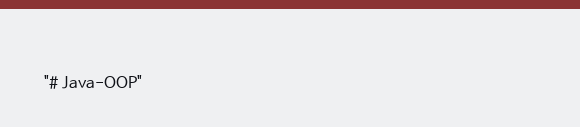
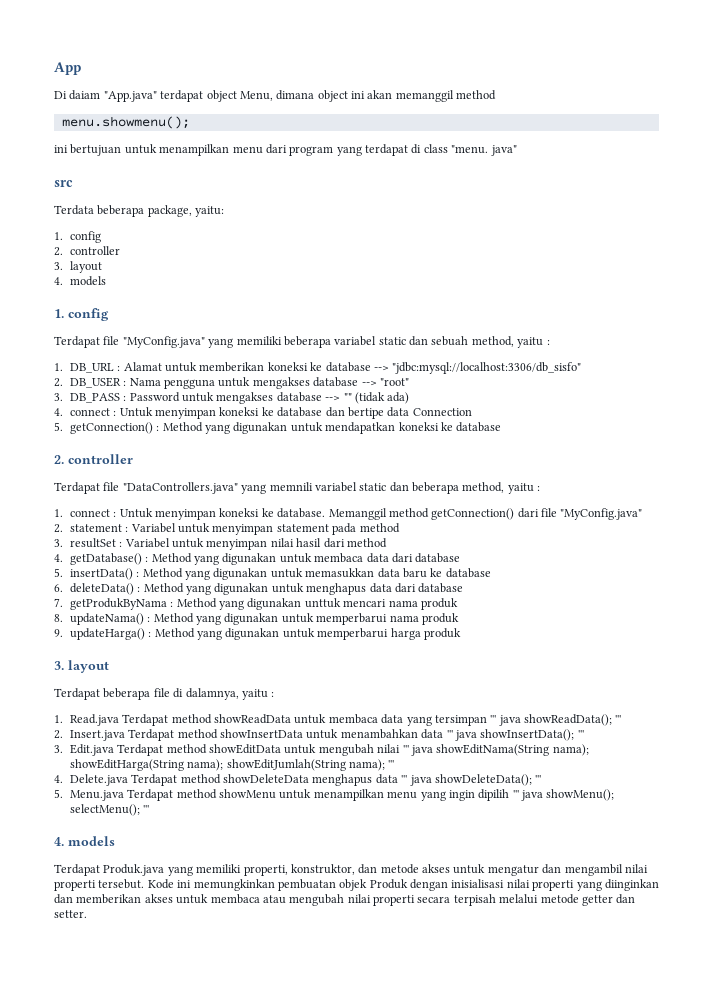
[44,75,143,89] "# Java-OOP" -> [54,62,81,75] [54,90,497,102] [61,116,190,129] [54,144,517,156] [54,180,73,187] [54,205,225,217] [54,231,101,243] [54,246,120,256] [54,261,102,273] [54,276,106,286] [54,308,109,321] [54,336,550,348] [54,362,582,374] [54,377,409,389] [54,392,410,404] [54,407,472,419] [54,422,502,434] [54,454,133,464] [54,482,541,494] [54,508,643,520] [54,523,400,535] [54,538,387,550] [54,553,461,565] [54,568,491,580] [54,583,464,595] [54,598,458,610] [54,613,459,625] [54,628,461,640] [54,660,109,673] [54,688,275,700] [54,714,622,726] [54,729,584,741] [54,744,589,756] [69,759,395,771] [54,774,542,786] [54,789,615,801] [69,804,150,816] [54,836,115,846] [54,864,648,876] [54,879,659,891] [54,894,636,906] [54,910,87,918] App // Di daiam "App.java" terdapat object Menu, dimana object ini akan memanggil method // menu.showmenu(); // ini bertujuan untuk menampilkan menu dari program yang terdapat di class "menu. java" // src // Terdata beberapa package, yaitu: // 1. config // 2. controller // 3. layout // 4. models // 1. config // Terdapat file "MyConfig.java" yang memiliki beberapa variabel static dan sebuah method, yaitu : // 1. DB_URL : Alamat untuk memberikan koneksi ke database --> "jdbc:mysql://localhost:3306/db_sisfo" // 2. DB_USER : Nama pengguna untuk mengakses database --> "root" // 3. DB_PASS : Password untuk mengakses database --> "" (tidak ada) // 4. connect : Untuk menyimpan koneksi ke database dan bertipe data Connection // 5. getConnection() : Method yang digunakan untuk mendapatkan koneksi ke database // 2. controller // Terdapat file "DataControllers.java" yang memnili variabel static dan beberapa method, yaitu : // 1. connect : Untuk menyimpan koneksi ke database. Memanggil method getConnection() dari file "MyConfig.java" // 2. statement : Variabel untuk menyimpan statement pada method // 3. resultSet : Variabel untuk menyimpan nilai hasil dari method // 4. getDatabase() : Method yang digunakan untuk membaca data dari database // 5. insertData() : Method yang digunakan untuk memasukkan data baru ke database // 6. deleteData() : Method yang digunakan untuk menghapus data dari database // 7. getProdukByNama : Method yang digunakan unttuk mencari nama produk // 8. updateNama() : Method yang digunakan untuk memperbarui nama produk // 9. updateHarga() : Method yang digunakan untuk memperbarui harga produk // 3. layout // Terdapat beberapa file di dalamnya, yaitu : // 1. Read.java Terdapat method showReadData untuk membaca data yang tersimpan ''' java showReadData(); ''' // 2. Insert.java Terdapat method showInsertData untuk menambahkan data ''' java showInsertData(); ''' // 3. Edit.java Terdapat method showEditData untuk mengubah nilai ''' java showEditNama(String nama); showEditHarga(String nama); showEditJumlah(String nama); ''' // 4. Delete.java Terdapat method showDeleteData menghapus data ''' java showDeleteData(); ''' // 5. Menu.java Terdapat method showMenu untuk menampilkan menu yang ingin dipilih ''' java showMenu(); selectMenu(); ''' // 4. models // Terdapat Produk.java yang memiliki properti, konstruktor, dan metode akses untuk mengatur dan mengambil nilai properti tersebut. Kode ini memungkinkan pembuatan objek Produk dengan inisialisasi nilai properti yang diinginkan dan memberikan akses untuk membaca atau mengubah nilai properti secara terpisah melalui metode getter dan setter.

